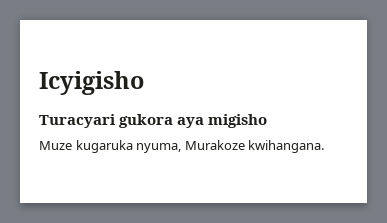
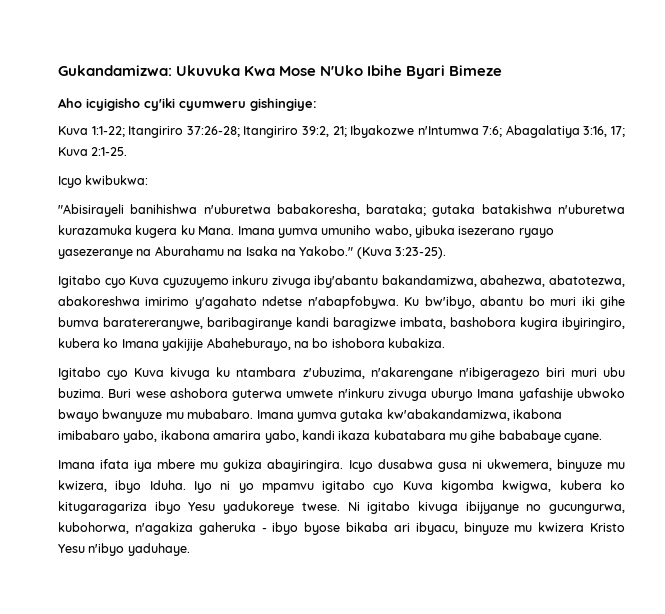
[39,71,144,95] [39,114,268,128] [39,140,325,153] Icyigisho // Turacyari gukora aya migisho // Muze kugaruka nyuma, Murakoze kwihangana. -> [58,65,503,79] [58,98,317,111] [58,125,625,138] [58,147,128,156] [58,175,149,188] [58,204,625,217] [58,225,554,238] [58,246,446,259] [58,275,625,288] [58,296,625,309] [58,317,625,330] [58,338,445,351] [58,367,625,380] [58,388,625,401] [58,409,562,422] [58,430,603,443] [58,459,626,472] [58,480,626,493] [58,501,625,514] [58,522,625,535] [58,543,190,556] Gukandamizwa: Ukuvuka Kwa Mose N'Uko Ibihe Byari Bimeze // Aho icyigisho cy'iki cyumweru gishingiye: // Kuva 1:1-22; Itangiriro 37:26-28; Itangiriro 39:2, 21; Ibyakozwe n'Intumwa 7:6; Abagalatiya 3:16, 17; Kuva 2:1-25. // Icyo kwibukwa: // "Abisirayeli banihishwa n'uburetwa babakoresha, barataka; gutaka batakishwa n'uburetwa kurazamuka kugera ku Mana. Imana yumva umuniho wabo, yibuka isezerano ryayo yasezeranye na Aburahamu na Isaka na Yakobo." (Kuva 3:23-25). // Igitabo cyo Kuva cyuzuyemo inkuru zivuga iby'abantu bakandamizwa, abahezwa, abatotezwa, abakoreshwa imirimo y'agahato ndetse n'abapfobywa. Ku bw'ibyo, abantu bo muri iki gihe bumva baratereranywe, baribagiranye kandi baragizwe imbata, bashobora kugira ibyiringiro, kubera ko Imana yakijije Abaheburayo, na bo ishobora kubakiza. // Igitabo cyo Kuva kivuga ku ntambara z'ubuzima, n'akarengane n'ibigeragezo biri muri ubu buzima. Buri wese ashobora guterwa umwete n'inkuru zivuga uburyo Imana yafashije ubwoko bwayo bwanyuze mu mubabaro. Imana yumva gutaka kw'abakandamizwa, ikabona imibabaro yabo, ikabona amarira yabo, kandi ikaza kubatabara mu gihe bababaye cyane. // Imana ifata iya mbere mu gukiza abayiringira. Icyo dusabwa gusa ni ukwemera, binyuze mu kwizera, ibyo Iduha. Iyo ni yo mpamvu igitabo cyo Kuva kigomba kwigwa, kubera ko kitugaragariza ibyo Yesu yadukoreye twese. Ni igitabo kivuga ibijyanye no gucungurwa, kubohorwa, n'agakiza gaheruka - ibyo byose bikaba ari ibyacu, binyuze mu kwizera Kristo Yesu n'ibyo yaduhaye.

